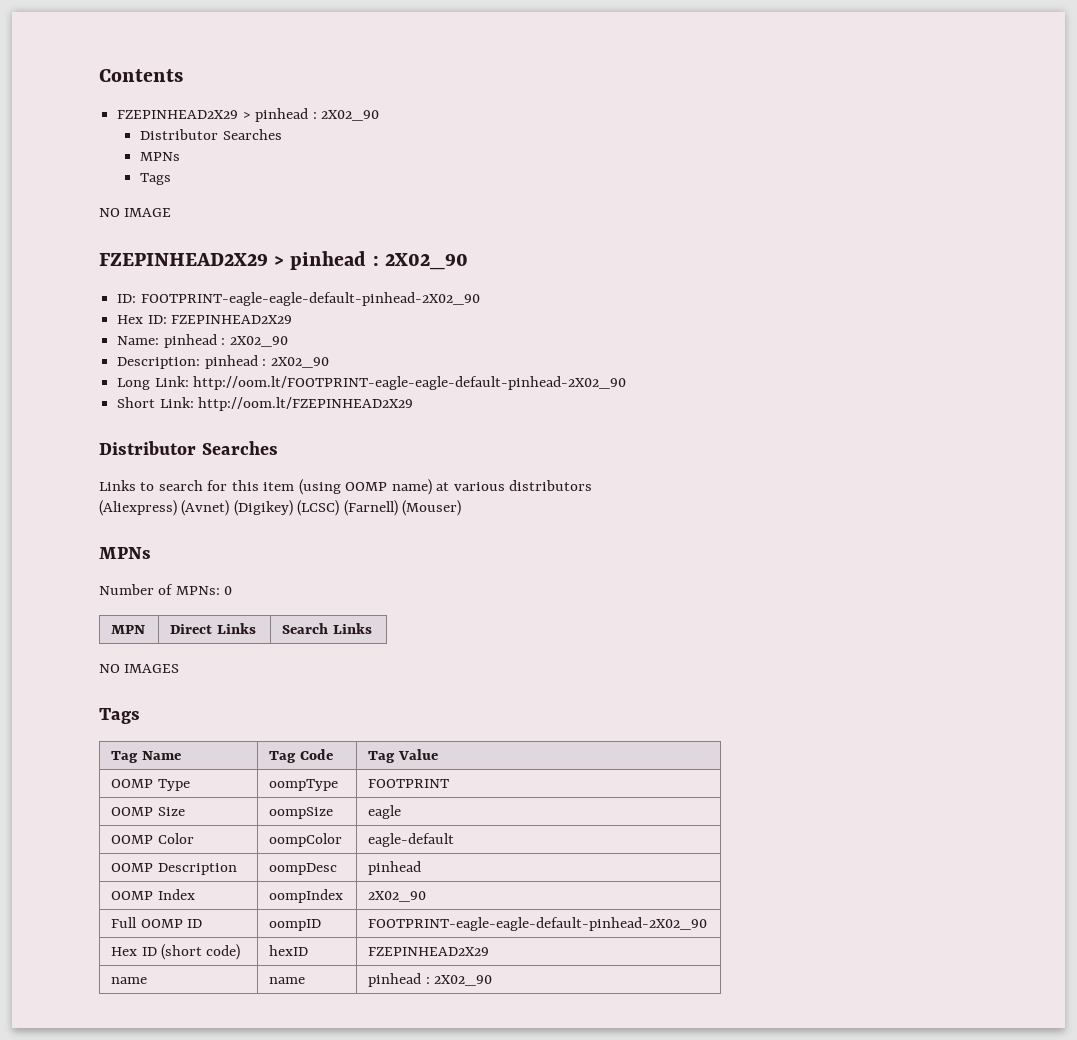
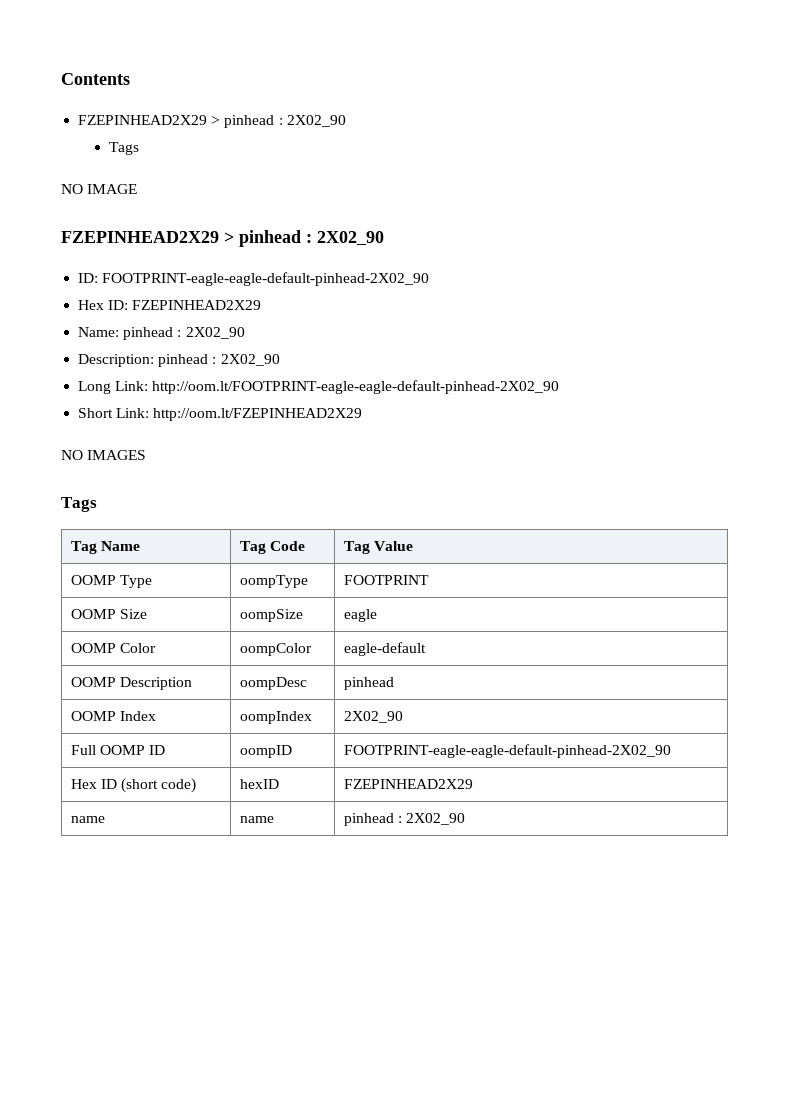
[140,129,282,140] [140,152,181,161] // Distributor Searches // MPNs -> (346, 121) none
[99,441,278,455] [99,479,593,495] [99,500,462,516] [99,547,151,559] [99,584,233,595] [111,625,146,634] [170,623,256,634] [282,623,372,634] // Distributor Searches // Links to search for this item (using OOMP name) at various distributors // (Aliexpress) (Avnet) (Digikey) (LCSC) (Farnell) (Mouser) // MPNs // Number of MPNs: 0 // MPN | Direct Links | Search Links -> (363, 414) none

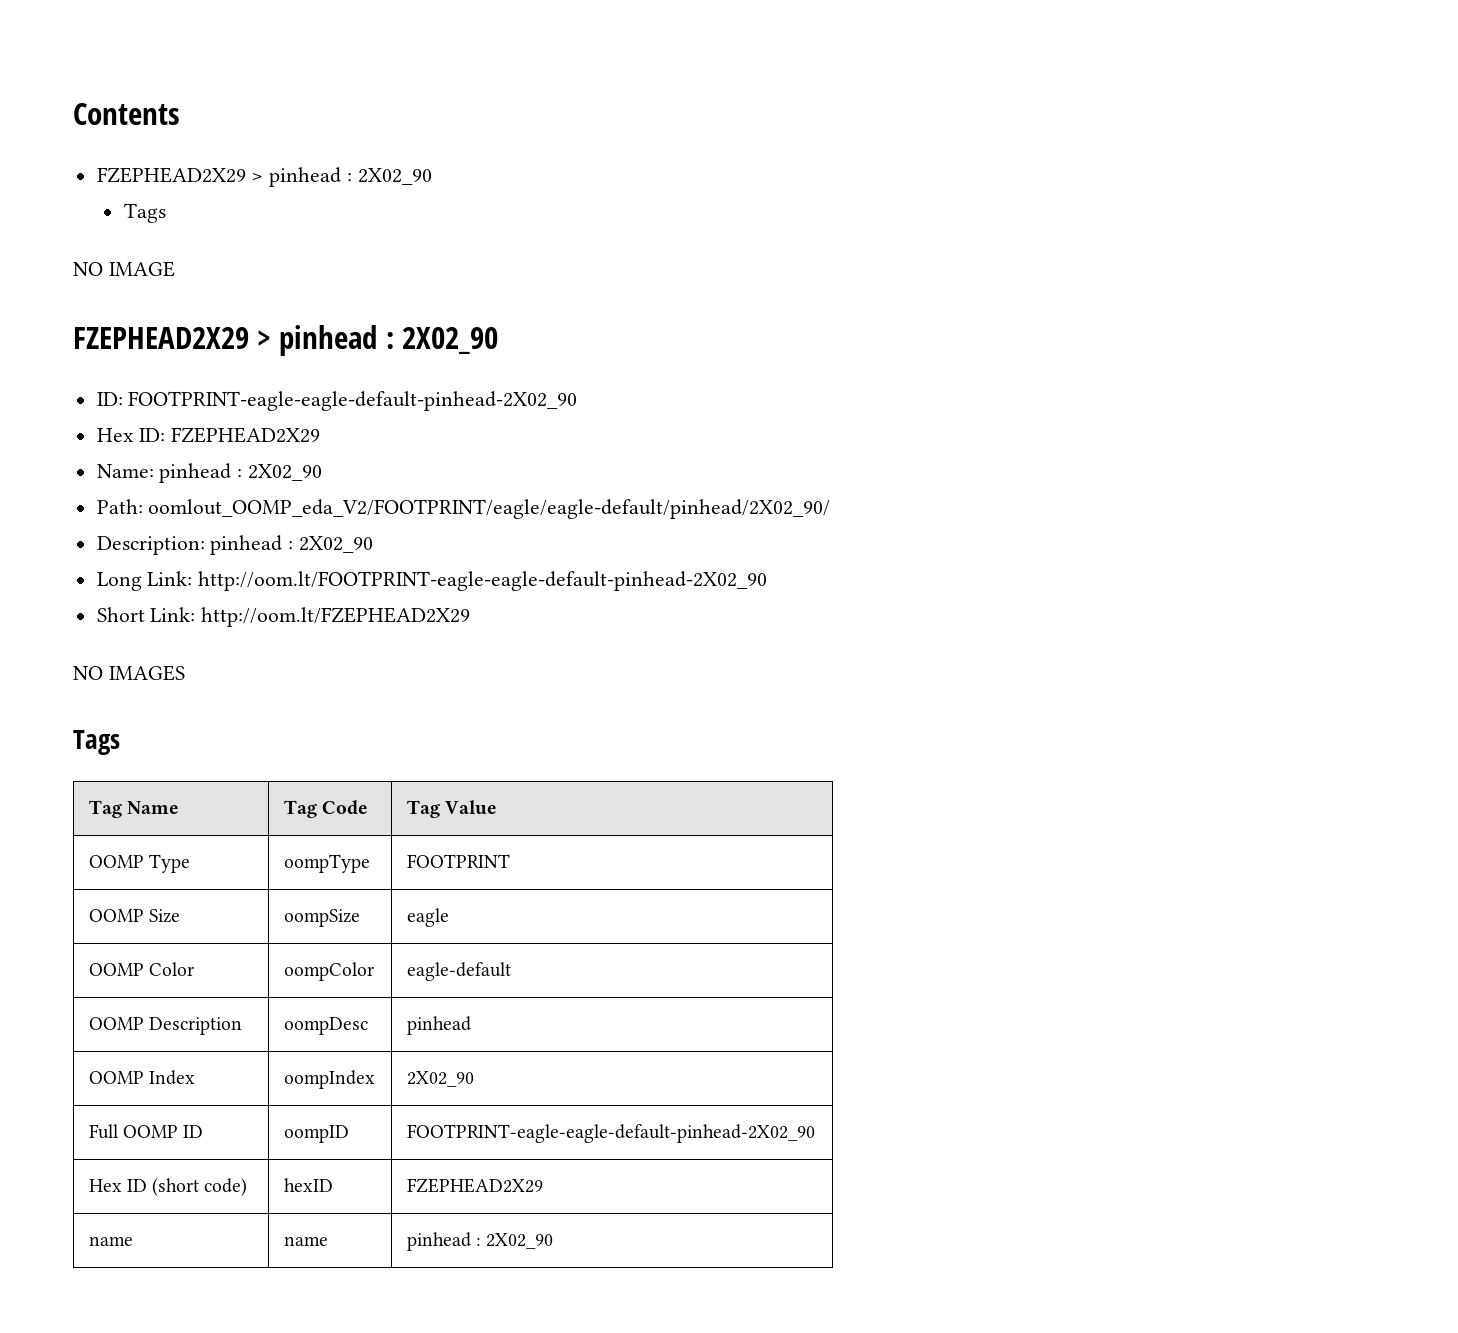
[78,115,208,125] FZEPINHEAD2X29 -> [96,167,246,183] FZEPHEAD2X29
[61,231,219,243] FZEPINHEAD2X29 -> [73,327,249,349] FZEPHEAD2X29
[132,300,262,310] FZEPINHEAD2X29 -> [171,427,321,443] FZEPHEAD2X29
(245, 333) none -> [96,499,831,519] // Path: oomlout_OOMP_eda_V2/FOOTPRINT/eagle/eagle-default/pinhead/2X02_90/
[153,408,363,421] http://oom.lt/FZEPINHEAD2X29 -> [201,607,471,627] http://oom.lt/FZEPHEAD2X29
[343,779,473,789] FZEPINHEAD2X29 -> [406,1178,543,1193] FZEPHEAD2X29

